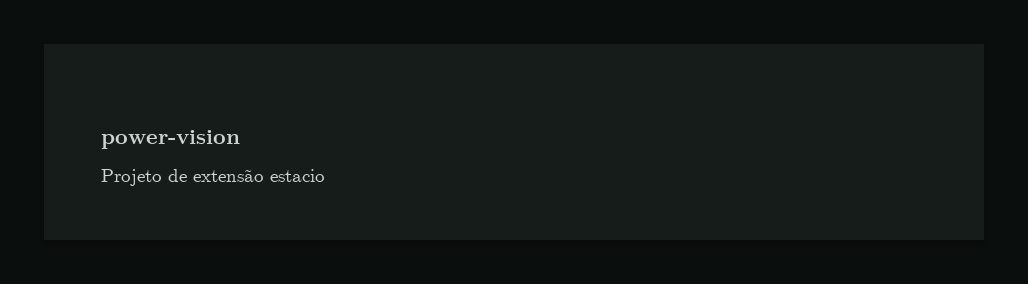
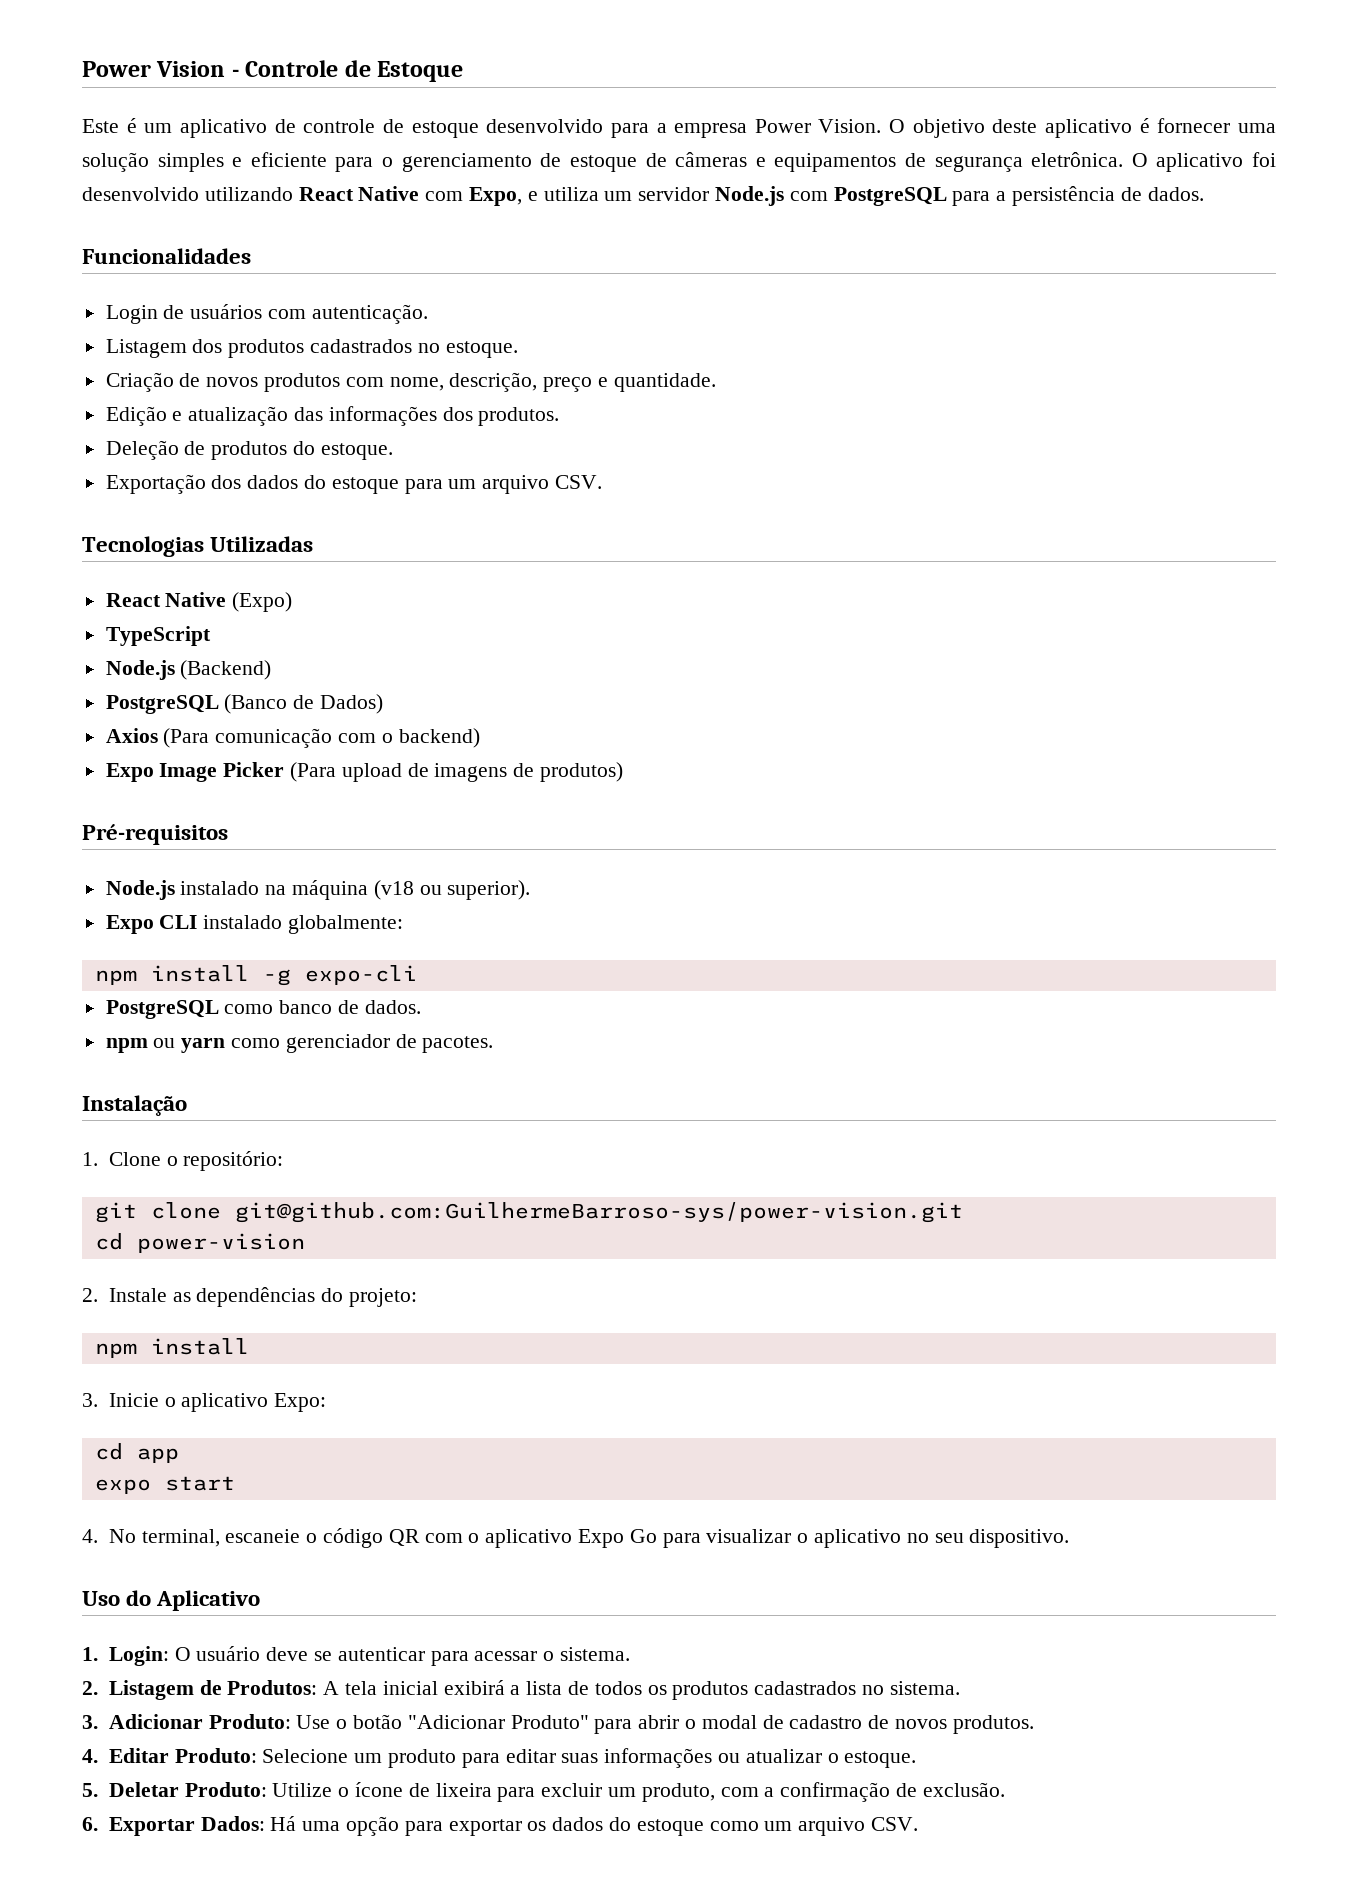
[101,130,240,149] [101,169,325,186] power-vision // Projeto de extensão estacio -> [82,60,464,82] [82,118,1276,138] [82,152,1276,172] [82,186,1204,206] [82,248,251,264] [105,304,428,324] [105,339,518,358] [105,372,716,392] [105,406,560,426] [105,440,393,460] [105,474,603,494] [82,536,314,557] [105,592,293,612] [105,626,211,646] [105,660,272,680] [105,694,384,714] [105,728,480,748] [105,762,624,782] [82,824,228,845] [105,880,531,900] [105,915,404,934] [94,965,417,986] [105,1000,421,1019] [105,1034,494,1053] [82,1095,187,1116] [82,1151,284,1171] [94,1202,963,1223] [94,1233,305,1253] [82,1287,417,1307] [94,1338,249,1358] [82,1393,327,1412] [94,1443,179,1463] [94,1476,235,1494] [82,1528,1070,1548] [82,1590,261,1611] [82,1646,630,1666] [82,1680,960,1700] [82,1714,1034,1734] [82,1748,917,1768] [82,1782,1005,1802] [82,1816,919,1836] Power Vision - Controle de Estoque // Este é um aplicativo de controle de estoque desenvolvido para a empresa Power Vision. O objetivo deste aplicativo é fornecer uma solução simples e eficiente para o gerenciamento de estoque de câmeras e equipamentos de segurança eletrônica. O aplicativo foi desenvolvido utilizando React Native com Expo, e utiliza um servidor Node.js com PostgreSQL para a persistência de dados. // Funcionalidades // Login de usuários com autenticação. // Listagem dos produtos cadastrados no estoque. // Criação de novos produtos com nome, descrição, preço e quantidade. // Edição e atualização das informações dos produtos. // Deleção de produtos do estoque. // Exportação dos dados do estoque para um arquivo CSV. // Tecnologias Utilizadas // React Native (Expo) // TypeScript // Node.js (Backend) // PostgreSQL (Banco de Dados) // Axios (Para comunicação com o backend) // Expo Image Picker (Para upload de imagens de produtos) // Pré-requisitos // Node.js instalado na máquina (v18 ou superior). // Expo CLI instalado globalmente: // npm install -g expo-cli // PostgreSQL como banco de dados. // npm ou yarn como gerenciador de pacotes. // Instalação // 1. Clone o repositório: // git clone git@github.com:GuilhermeBarroso-sys/power-vision.git // cd power-vision // 2. Instale as dependências do projeto: // npm install // 3. Inicie o aplicativo Expo: // cd app // expo start // 4. No terminal, escaneie o código QR com o aplicativo Expo Go para visualizar o aplicativo no seu dispositivo. // Uso do Aplicativo // 1. Login: O usuário deve se autenticar para acessar o sistema. // 2. Listagem de Produtos: A tela inicial exibirá a lista de todos os produtos cadastrados no sistema. // 3. Adicionar Produto: Use o botão "Adicionar Produto" para abrir o modal de cadastro de novos produtos. // 4. Editar Produto: Selecione um produto para editar suas informações ou atualizar o estoque. // 5. Deletar Produto: Utilize o ícone de lixeira para excluir um produto, com a confirmação de exclusão. // 6. Exportar Dados: Há uma opção para exportar os dados do estoque como um arquivo CSV.

